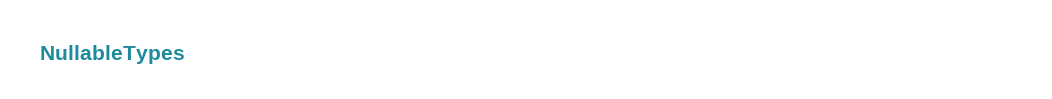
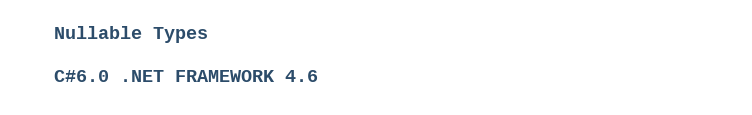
[40,45,185,64] NullableTypes -> [54,26,208,43] [54,70,318,82] Nullable Types // C#6.0 .NET FRAMEWORK 4.6

